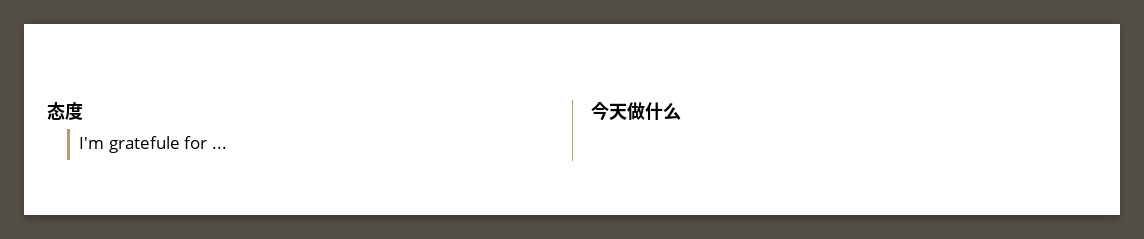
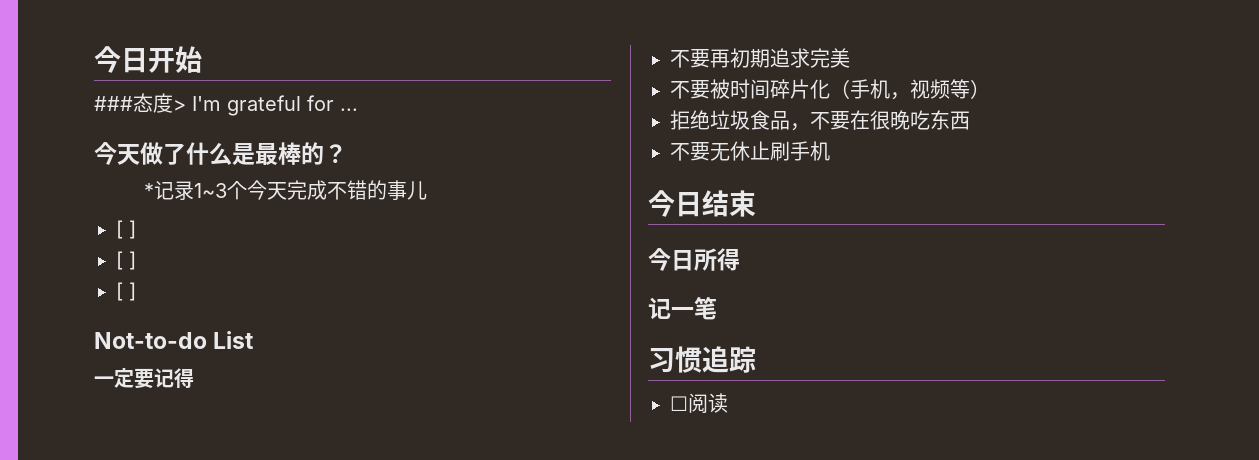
[47,101,83,120] [79,136,227,153] [591,101,681,120] 态度 // I'm gratefule for ... // 今天做什么 -> [94,46,202,73] [94,93,358,116] [94,142,347,165] [143,180,427,200] [116,220,136,239] [116,251,136,270] [116,282,136,301] [94,331,255,349] [94,368,194,389] [670,48,850,68] [670,79,990,100] [670,110,970,131] [670,141,830,161] [648,190,756,217] [648,248,740,271] [648,297,717,320] [648,346,756,373] [670,393,728,413] 今日开始 // ###态度> I'm grateful for ... // 今天做了什么是最棒的？ // *记录1~3个今天完成不错的事儿 // [ ] // [ ] // [ ] // Not-to-do List // 一定要记得 // 不要再初期追求完美 // 不要被时间碎片化（手机，视频等） // 拒绝垃圾食品，不要在很晚吃东西 // 不要无休止刷手机 // 今日结束 // 今日所得 // 记一笔 // 习惯追踪 // ☐阅读

